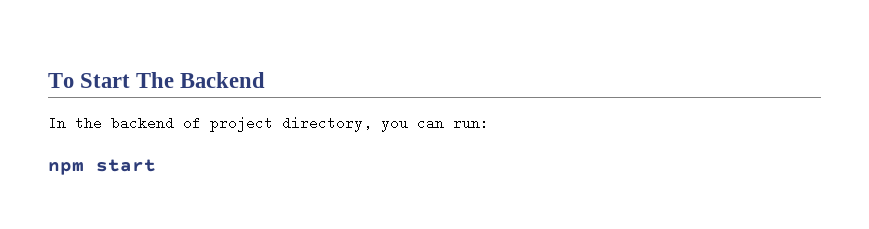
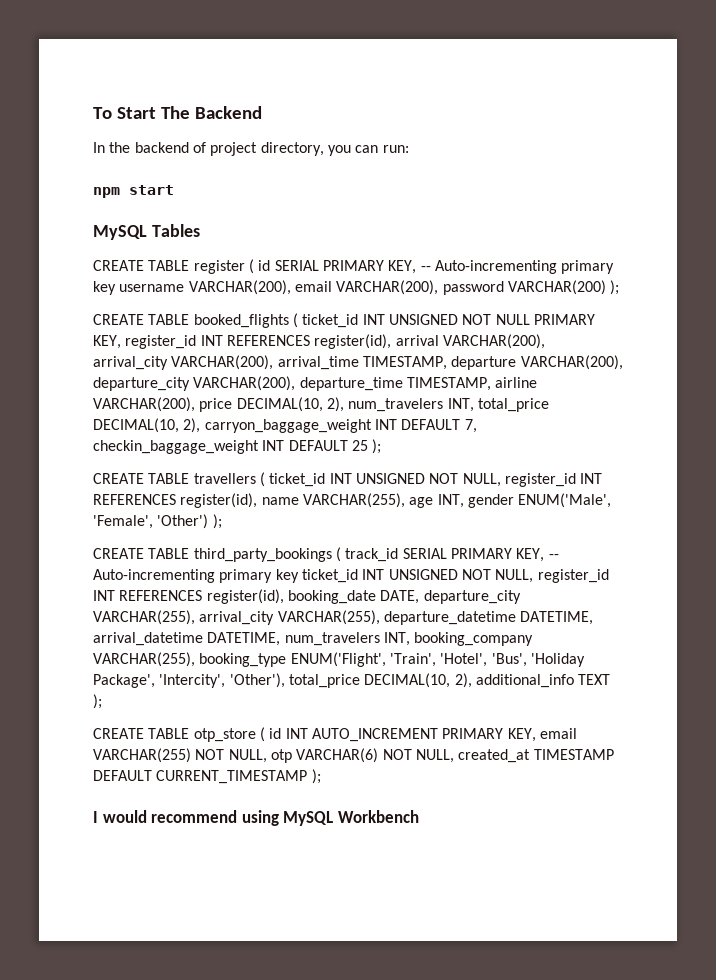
(156, 165) none -> [93,224,200,240] [93,259,615,274] [93,280,620,295] [93,313,595,328] [93,334,545,349] [93,355,623,370] [93,376,538,391] [93,397,549,412] [93,418,477,433] [93,439,382,454] [93,472,603,487] [93,493,612,508] [93,514,222,529] [93,547,559,562] [93,569,609,583] [93,589,521,604] [93,610,594,625] [93,632,534,646] [93,652,585,667] [93,673,611,688] [93,694,102,709] [93,727,577,742] [93,748,614,763] [93,769,321,784] [93,810,419,826] // MySQL Tables // CREATE TABLE register ( id SERIAL PRIMARY KEY, -- Auto-incrementing primary key username VARCHAR(200), email VARCHAR(200), password VARCHAR(200) ); // CREATE TABLE booked_flights ( ticket_id INT UNSIGNED NOT NULL PRIMARY KEY, register_id INT REFERENCES register(id), arrival VARCHAR(200), arrival_city VARCHAR(200), arrival_time TIMESTAMP, departure VARCHAR(200), departure_city VARCHAR(200), departure_time TIMESTAMP, airline VARCHAR(200), price DECIMAL(10, 2), num_travelers INT, total_price DECIMAL(10, 2), carryon_baggage_weight INT DEFAULT 7, checkin_baggage_weight INT DEFAULT 25 ); // CREATE TABLE travellers ( ticket_id INT UNSIGNED NOT NULL, register_id INT REFERENCES register(id), name VARCHAR(255), age INT, gender ENUM('Male', 'Female', 'Other') ); // CREATE TABLE third_party_bookings ( track_id SERIAL PRIMARY KEY, -- Auto-incrementing primary key ticket_id INT UNSIGNED NOT NULL, register_id INT REFERENCES register(id), booking_date DATE, departure_city VARCHAR(255), arrival_city VARCHAR(255), departure_datetime DATETIME, arrival_datetime DATETIME, num_travelers INT, booking_company VARCHAR(255), booking_type ENUM('Flight', 'Train', 'Hotel', 'Bus', 'Holiday Package', 'Intercity', 'Other'), total_price DECIMAL(10, 2), additional_info TEXT ); // CREATE TABLE otp_store ( id INT AUTO_INCREMENT PRIMARY KEY, email VARCHAR(255) NOT NULL, otp VARCHAR(6) NOT NULL, created_at TIMESTAMP DEFAULT CURRENT_TIMESTAMP ); // I would recommend using MySQL Workbench

